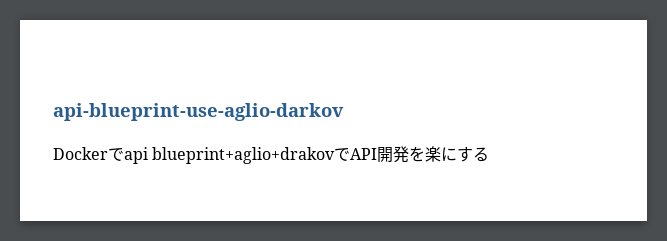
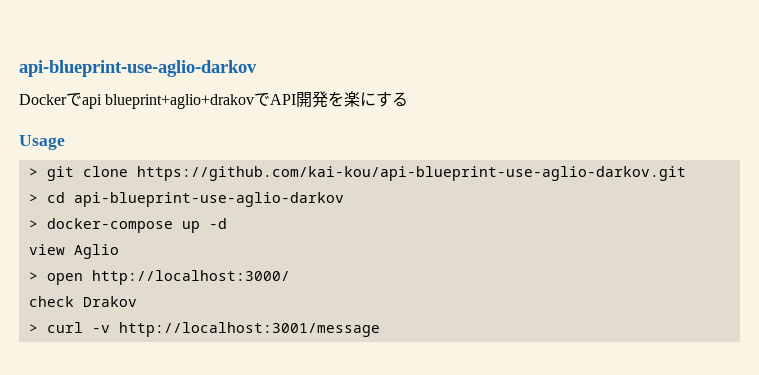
(490, 154) none -> [19,135,65,150] [28,166,686,181] [28,192,344,207] [28,218,227,233] [28,244,119,259] [28,270,290,285] [28,296,137,307] [28,322,380,337] // Usage // > git clone https://github.com/kai-kou/api-blueprint-use-aglio-darkov.git // > cd api-blueprint-use-aglio-darkov // > docker-compose up -d // view Aglio // > open http://localhost:3000/ // check Drakov // > curl -v http://localhost:3001/message

